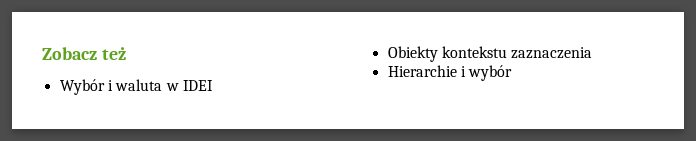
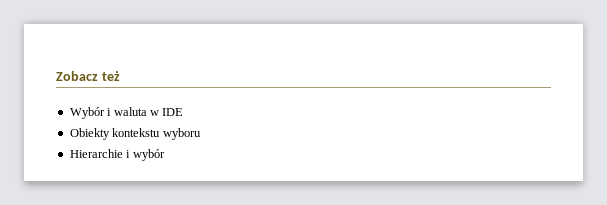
[182,80,213,91] IDEI -> [162,108,184,116] IDE
[511,47,593,59] zaznaczenia -> [162,128,201,140] wyboru

